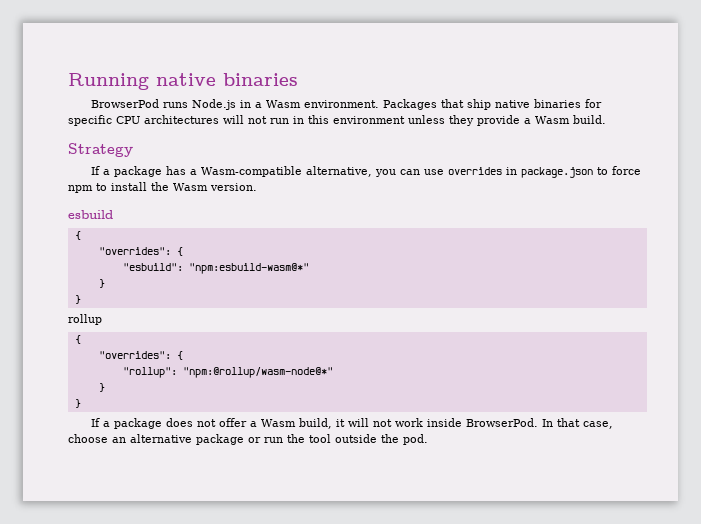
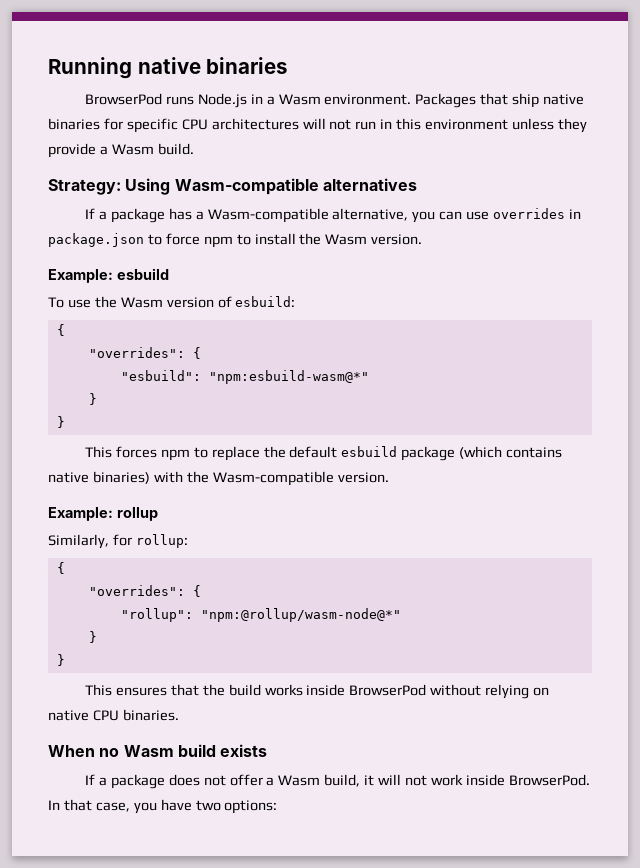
[68,143,133,157] Strategy -> [48,178,417,195] Strategy: Using Wasm-compatible alternatives
[68,210,113,219] esbuild -> [48,268,169,283] [48,296,296,308] Example: esbuild // To use the Wasm version of esbuild:
[68,314,102,325] rollup -> [84,446,563,461] [48,471,389,486] [48,507,158,521] [48,534,188,549] This forces npm to replace the default esbuild package (which contains native binaries) with the Wasm-compatible version. // Example: rollup // Similarly, for rollup:
(81, 403) none -> [84,684,550,699] [48,709,179,721] [48,744,268,757] // This ensures that the build works inside BrowserPod without relying on native CPU binaries. // When no Wasm build exists
[68,434,428,445] choose an alternative package or run the tool outside the pod. -> [133,799,278,814] you have two options:

